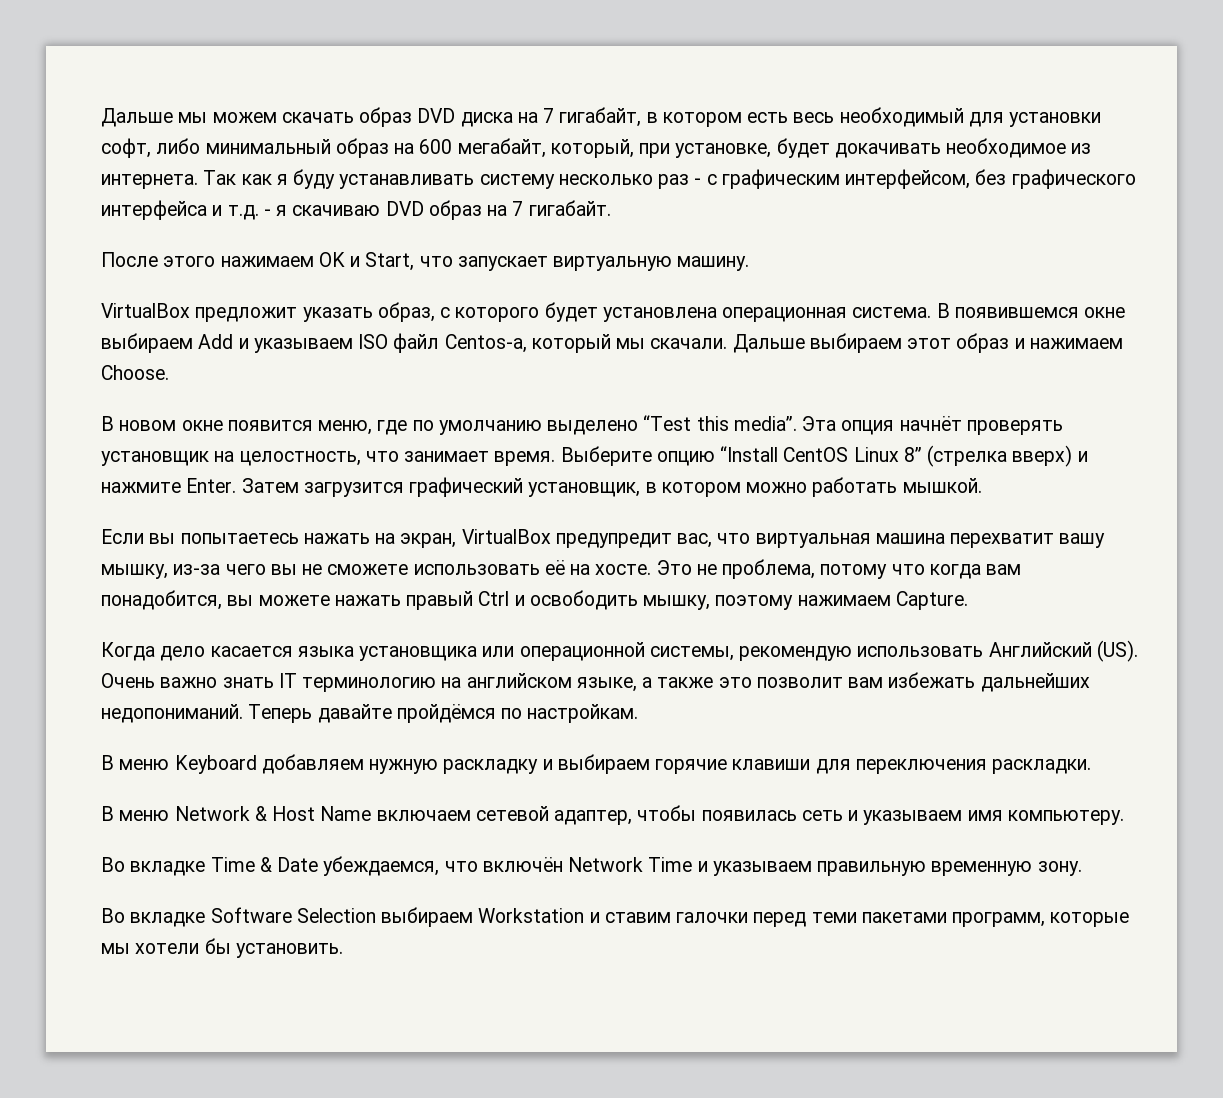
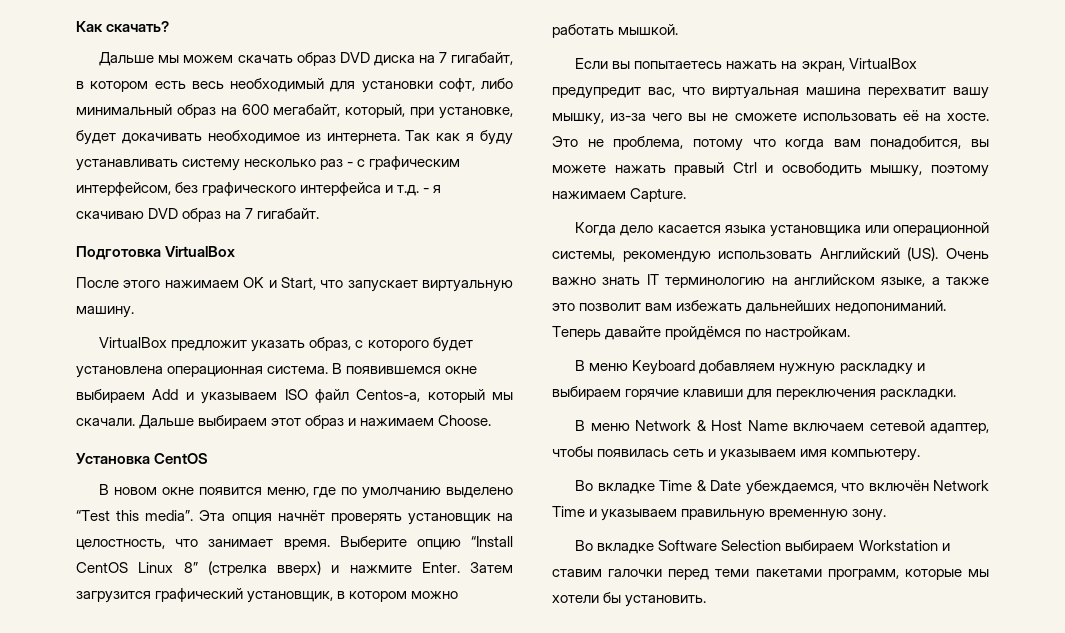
(101, 117) none -> [76,21,170,32] Как скачать? //
(611, 208) none -> [76,246,236,260] // Подготовка VirtualBox
(169, 372) none -> [76,453,209,464] // Установка CentOS

